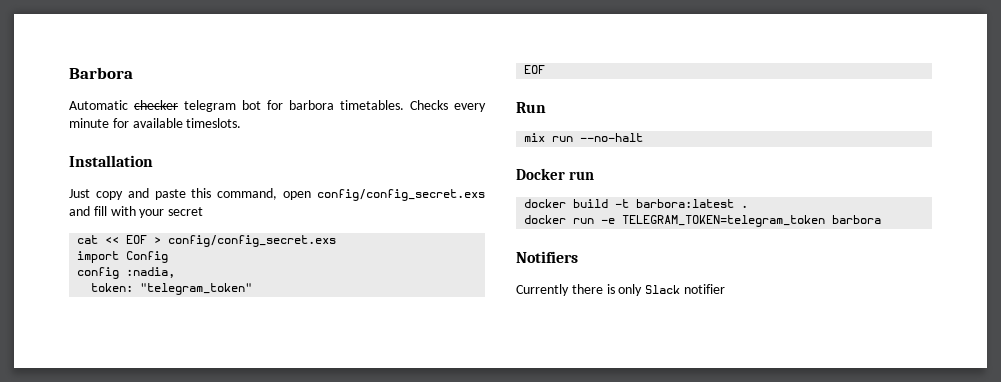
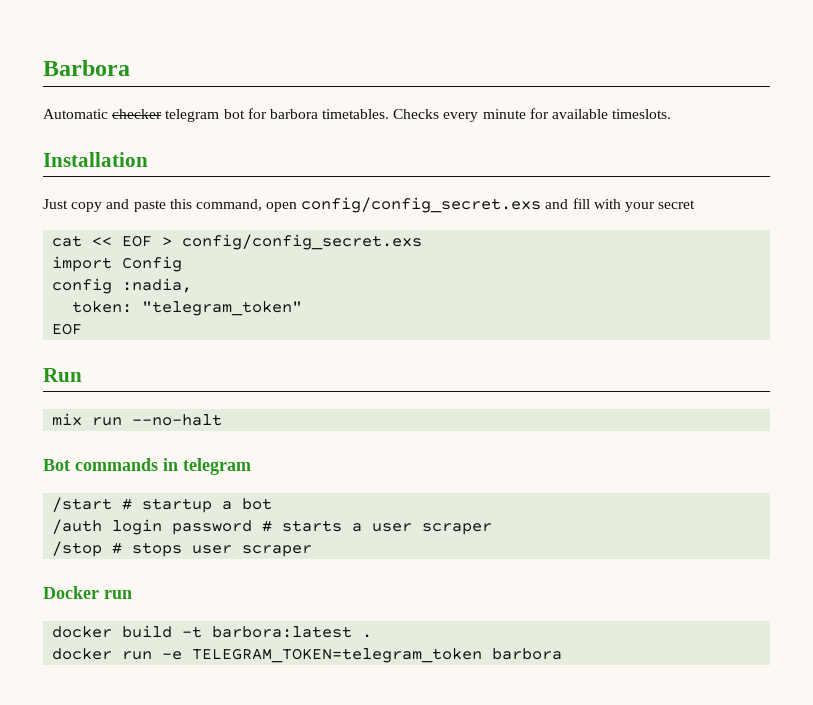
(644, 137) none -> [43,458,251,475] [52,497,273,513] [52,519,493,535] [52,541,313,557] // Bot commands in telegram // /start # startup a bot // /auth login password # starts a user scraper // /stop # stops user scraper
[516,251,578,263] [516,284,725,296] // Notifiers // Currently there is only Slack notifier -> (563, 654) none

